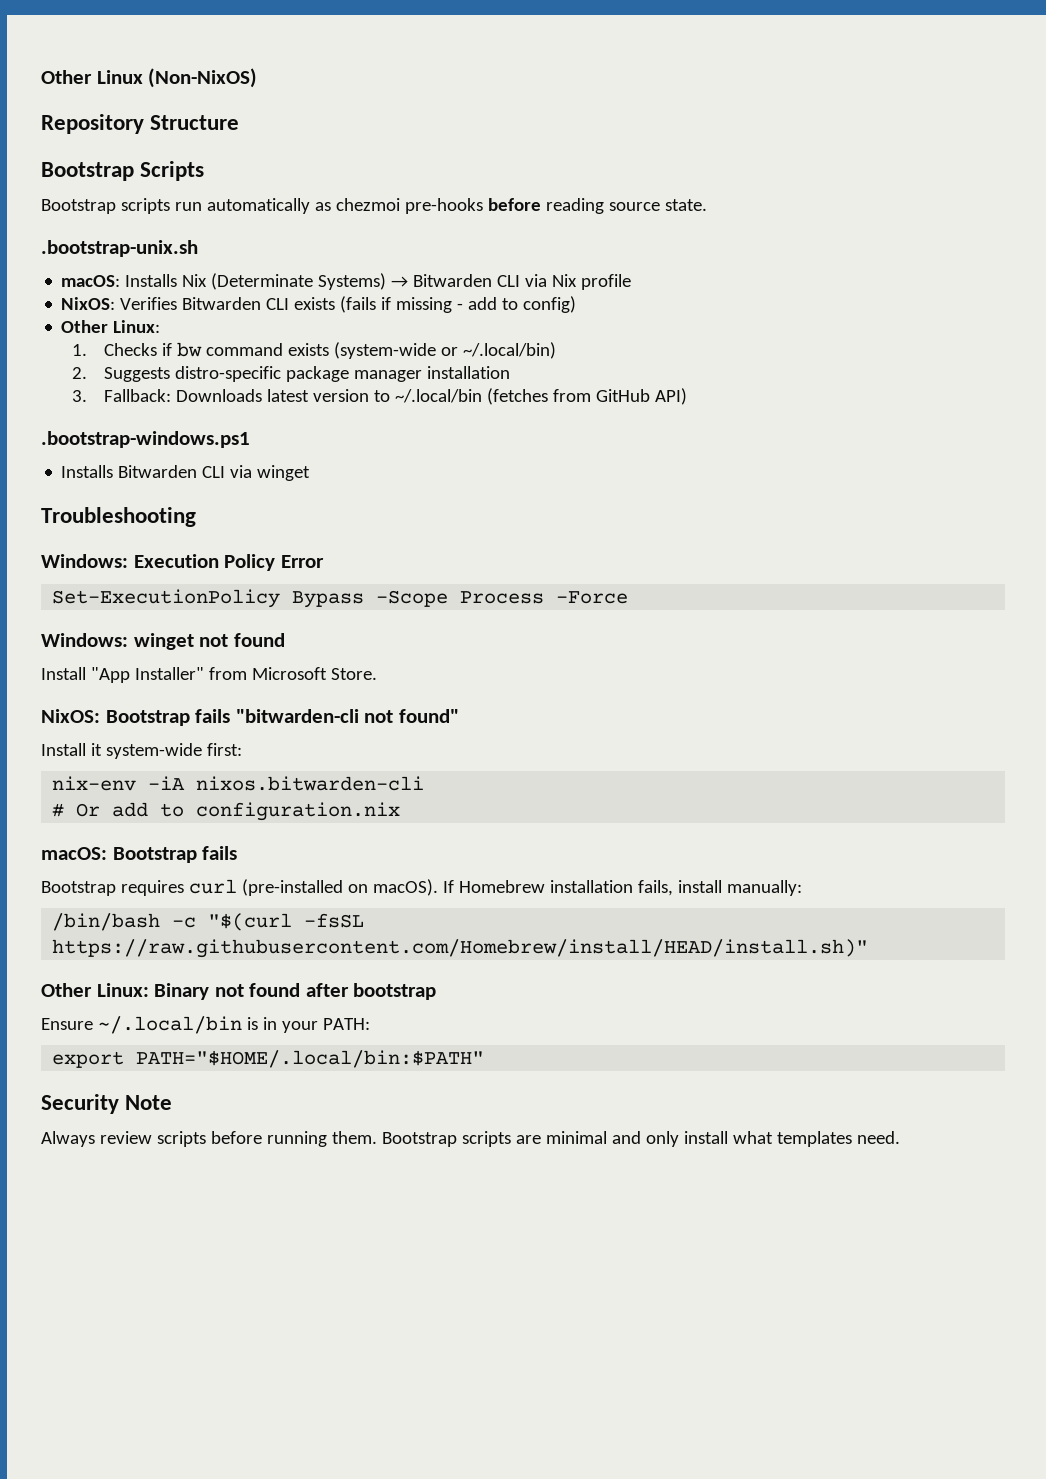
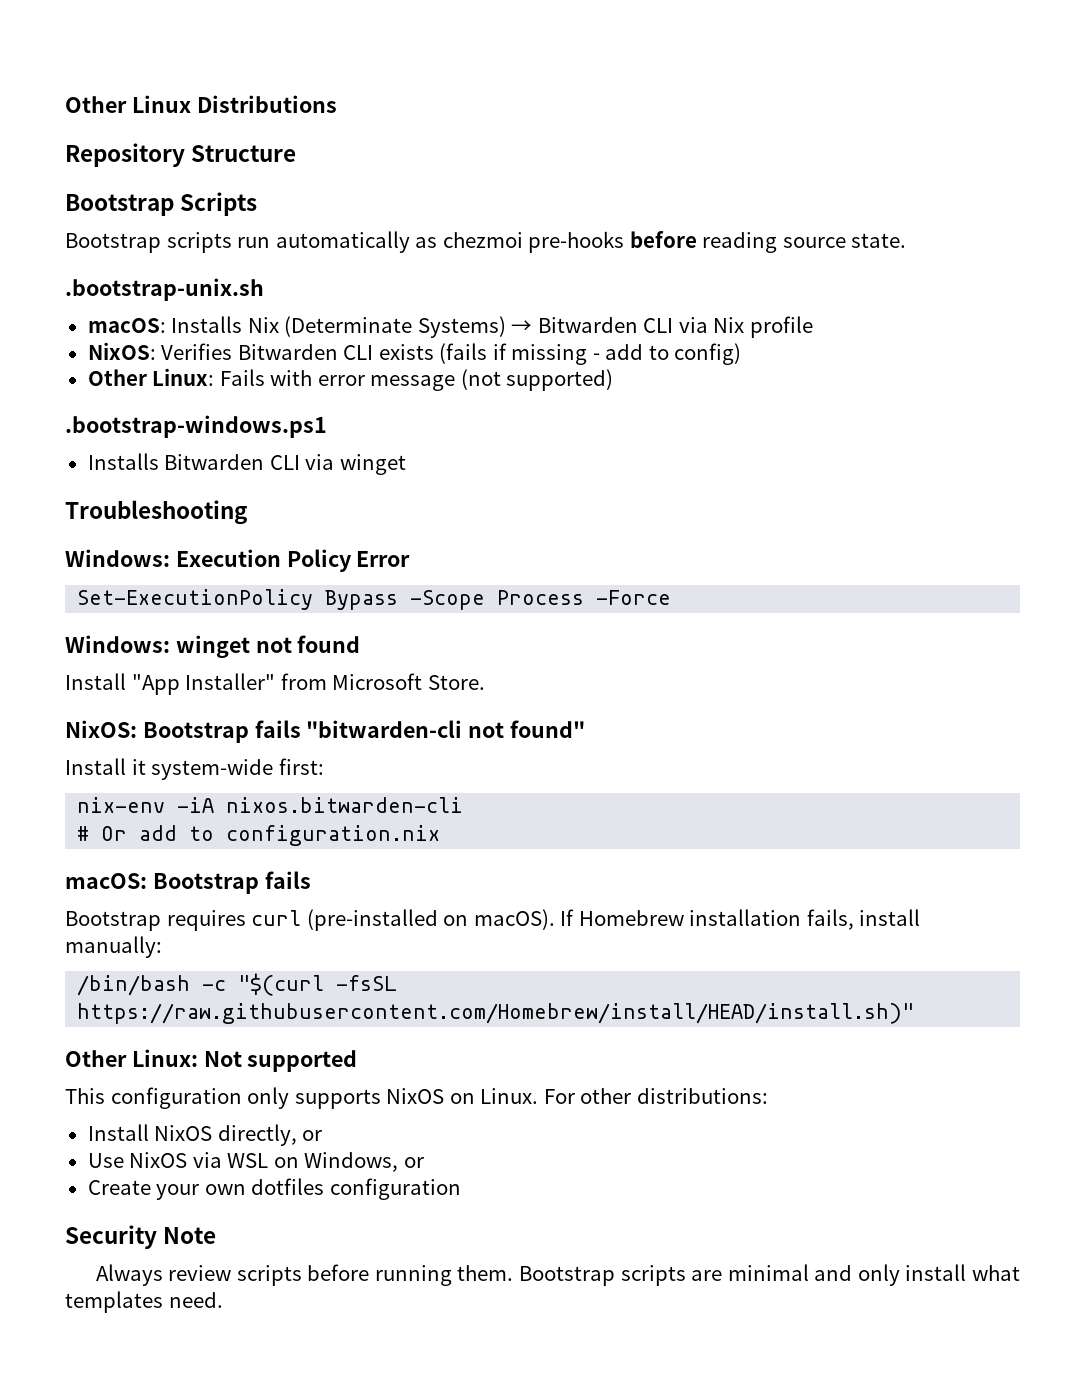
[148,68,258,88] (Non-NixOS) -> [196,95,337,113] Distributions
[72,342,556,359] [72,366,510,382] [72,388,687,405] // 1. Checks if bw command exists (system-wide or ~/.local/bin) // 2. Suggests distro-specific package manager installation // 3. Fallback: Downloads latest version to ~/.local/bin (fetches from GitHub API) -> [219,369,614,391] Fails with error message (not supported)
[154,983,437,1000] [41,1016,370,1034] [52,1050,485,1068] Binary not found after bootstrap // Ensure ~/.local/bin is in your PATH: // export PATH="$HOME/.local/bin:$PATH" -> [203,1050,358,1072] [65,1087,768,1109] [87,1124,323,1146] [87,1152,424,1172] [87,1178,461,1200] Not supported // This configuration only supports NixOS on Linux. For other distributions: // Install NixOS directly, or // Use NixOS via WSL on Windows, or // Create your own dotfiles configuration

